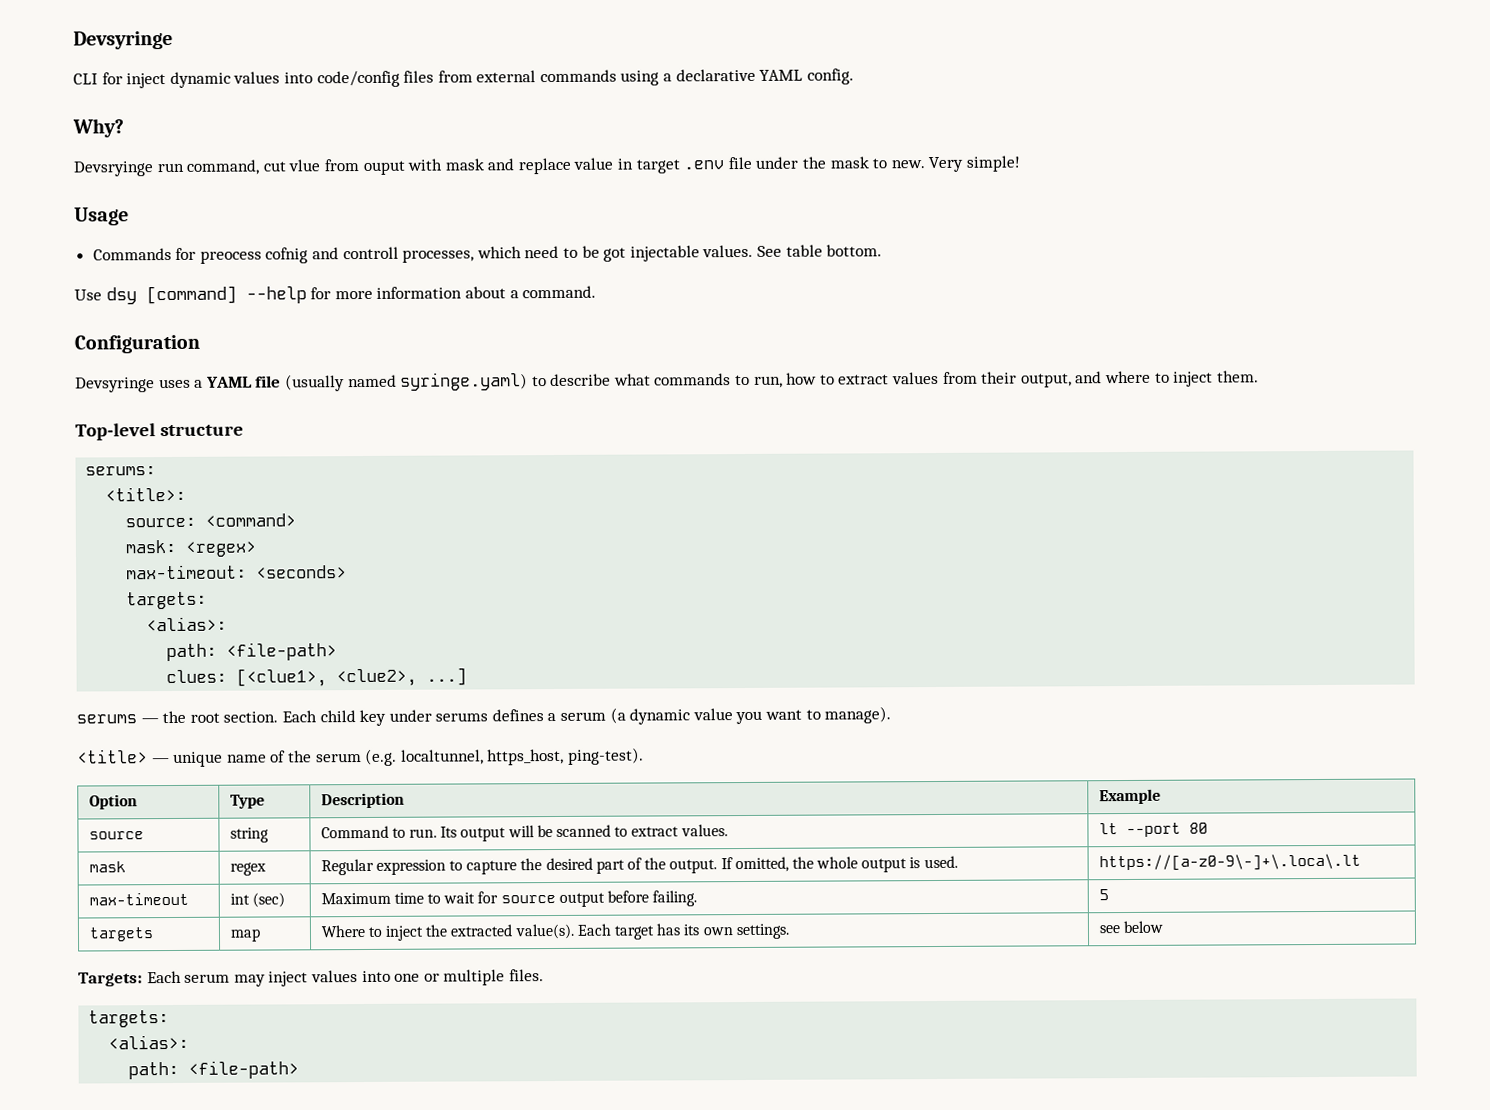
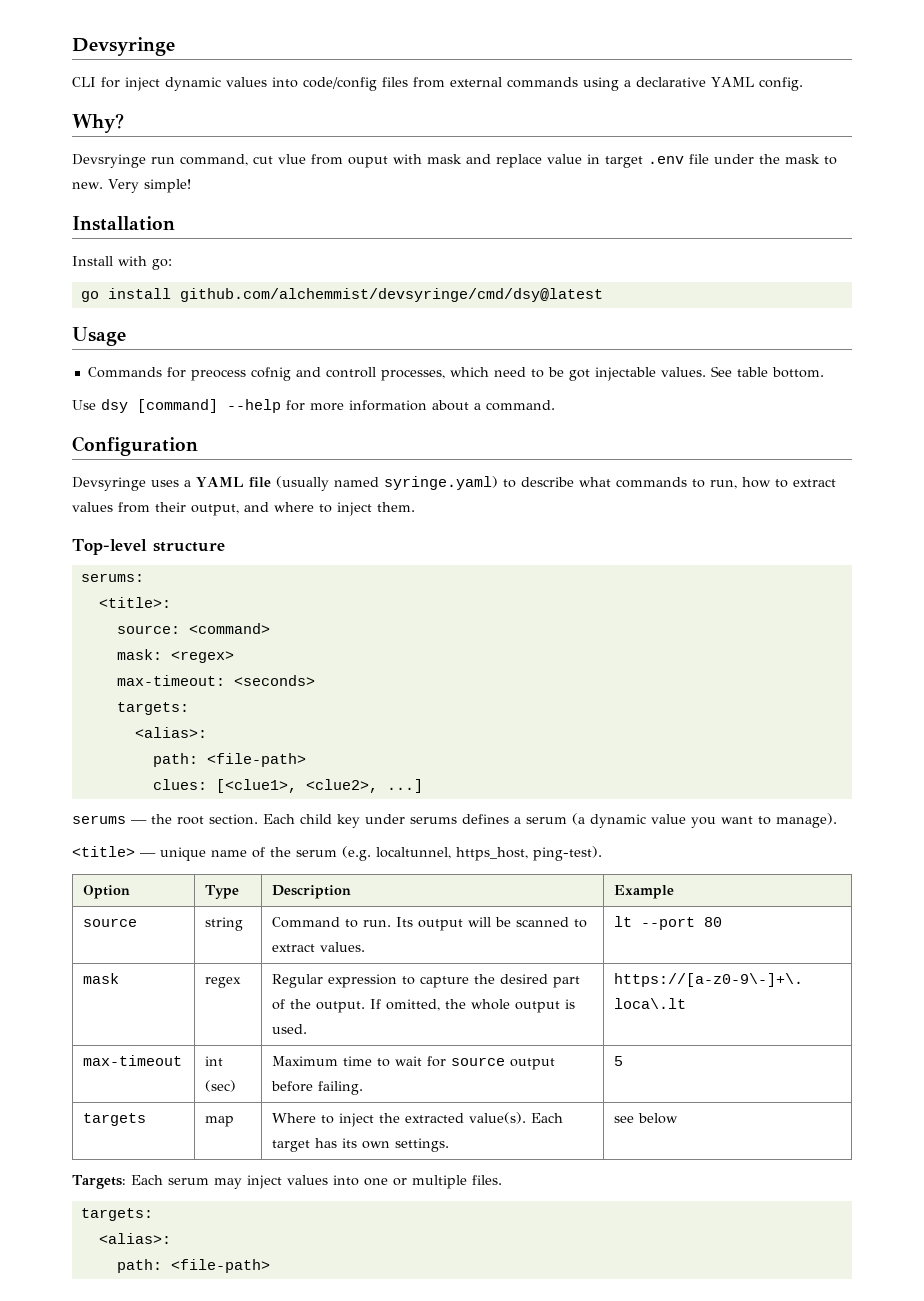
(1020, 163) none -> [72,216,175,231] [72,256,172,270] [80,288,603,302] // Installation // Install with go: // go install github.com/alchemmist/devsyringe/cmd/dsy@latest

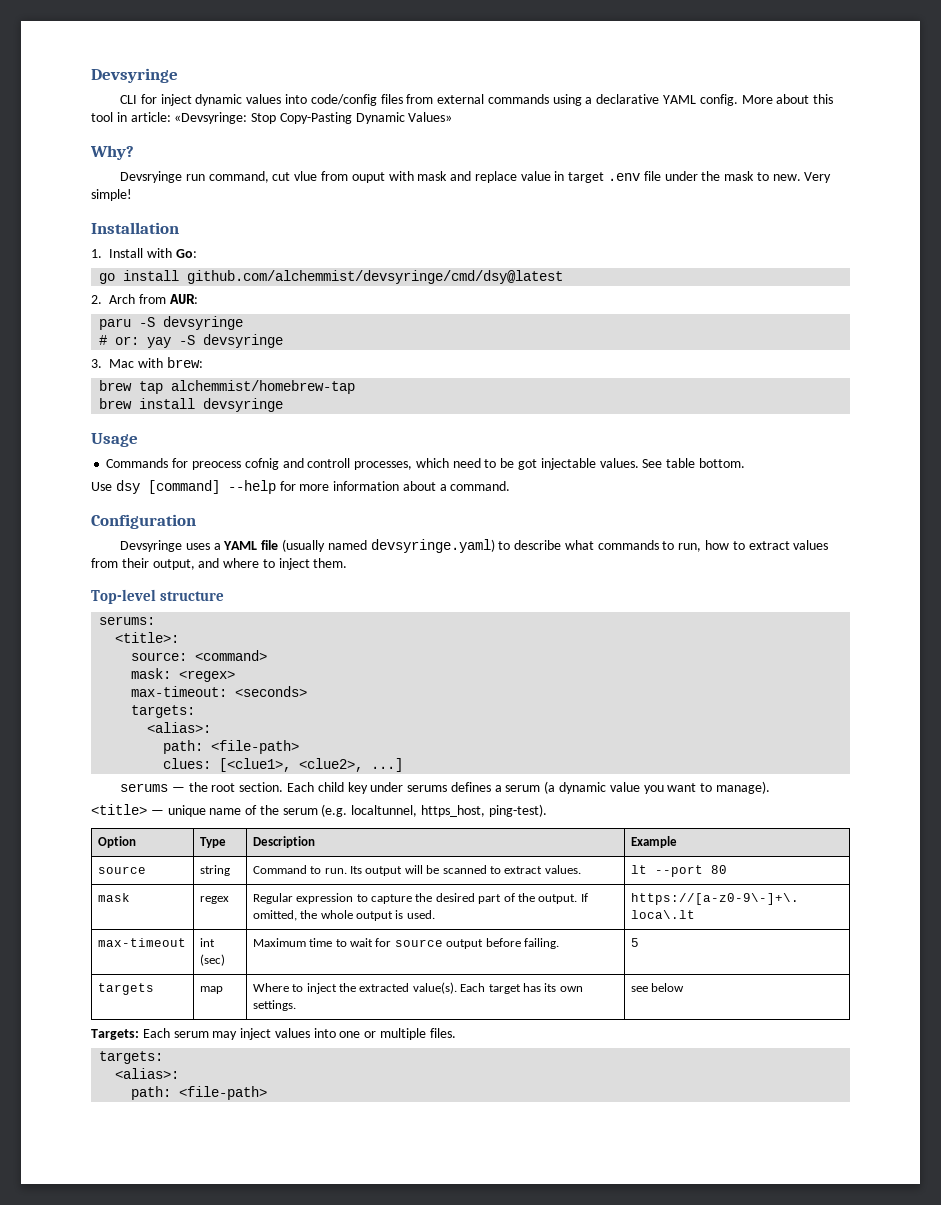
(803, 84) none -> [741,94,834,104] [91,112,453,124] More about this tool in article: «Devsyringe: Stop Copy-Pasting Dynamic Values»
(175, 223) none -> [91,249,102,258] 1.
[152,259,172,270] go: -> [175,249,197,258] Go:
(603, 295) none -> [91,294,198,304] [99,316,244,330] [99,334,284,348] [91,357,203,368] [99,380,356,394] [99,398,284,412] // 2. Arch from AUR: // paru -S devsyringe // # or: yay -S devsyringe // 3. Mac with brew: // brew tap alchemmist/homebrew-tap // brew install devsyringe
[383,476,498,490] syringe.yaml) -> [370,539,495,553] devsyringe.yaml)

